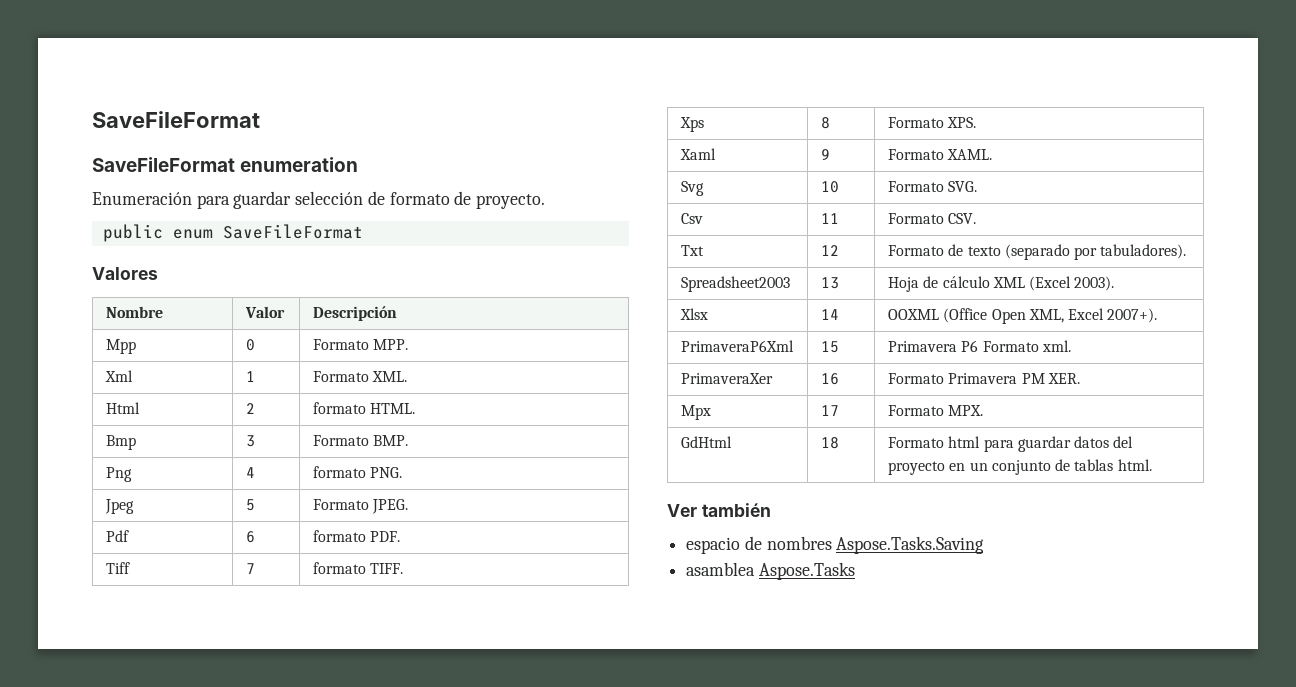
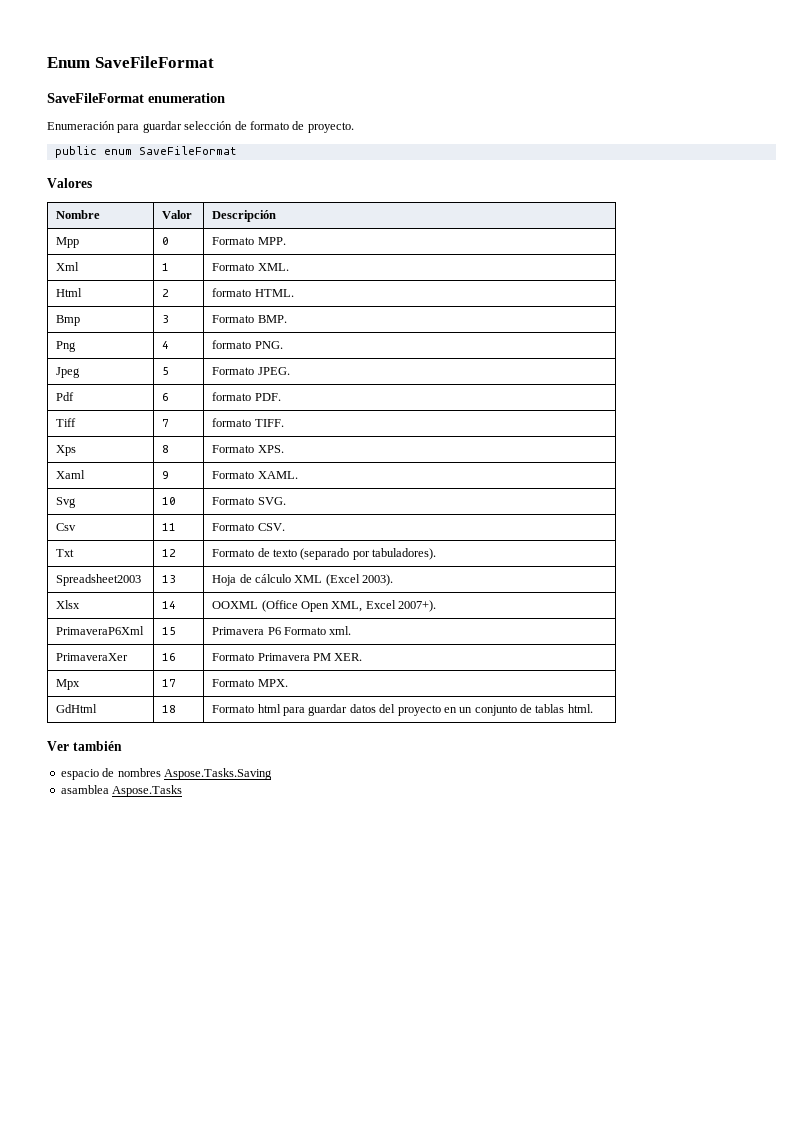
(92, 119) none -> [47,57,90,68] Enum

